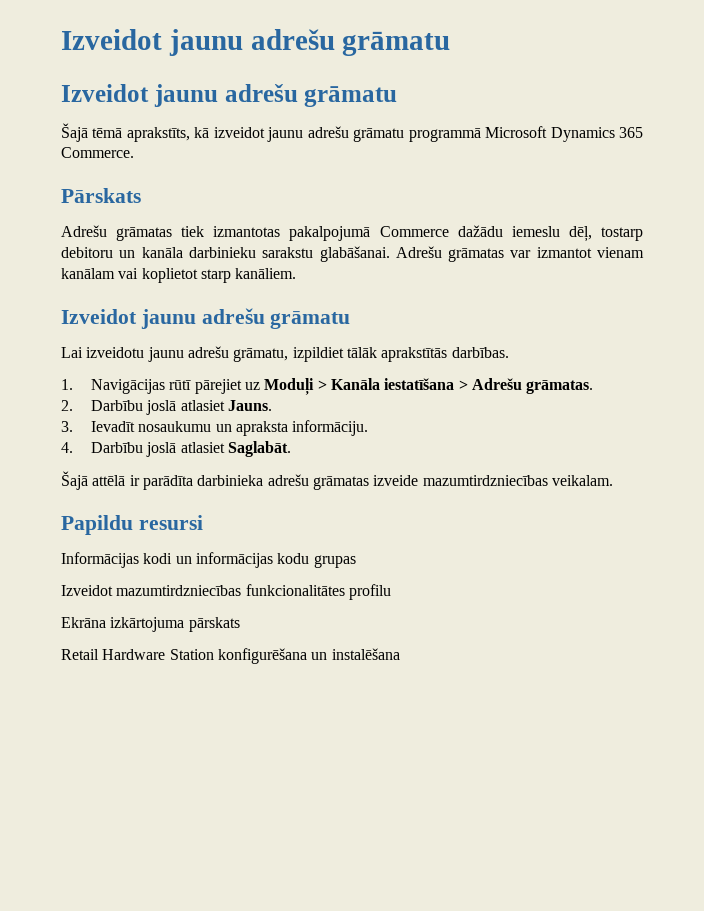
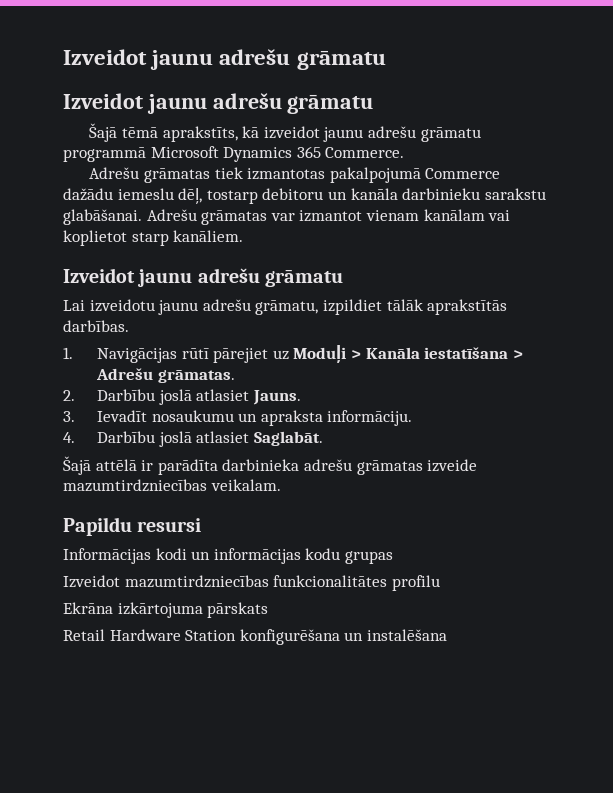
[61,188,141,203] // Pārskats -> (405, 152) none

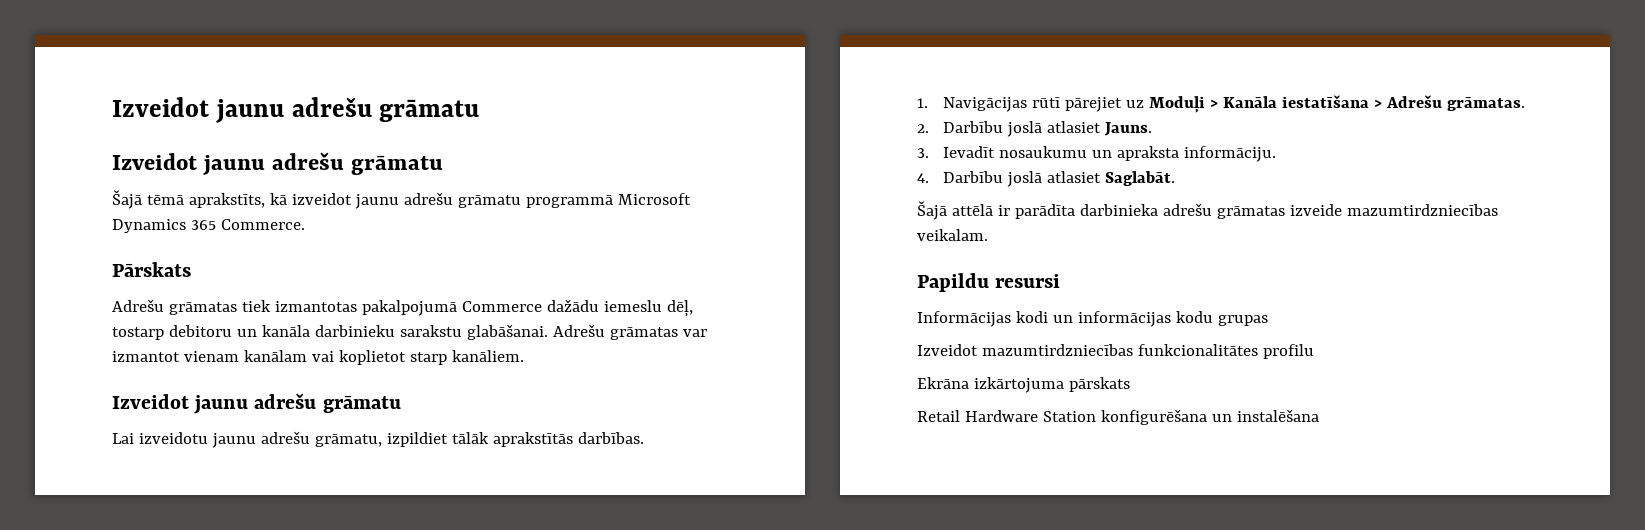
(405, 152) none -> [112,262,191,277] // Pārskats

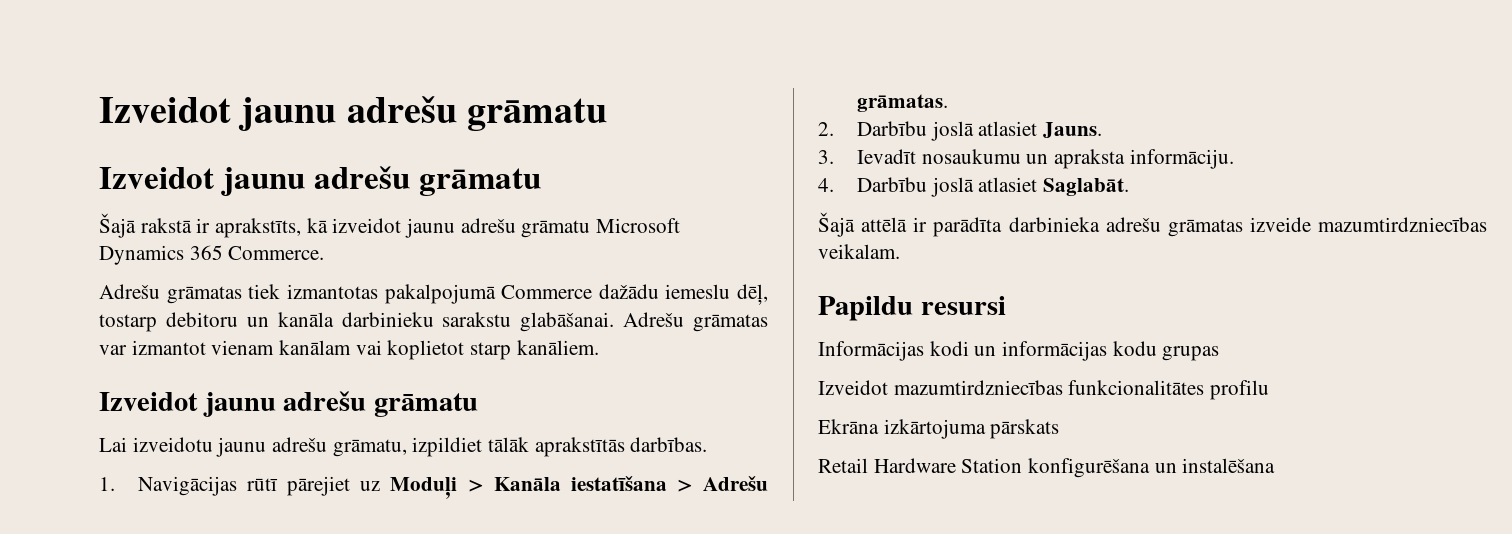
[146,195,184,205] tēmā -> [140,218,211,233] rakstā ir
[525,195,613,208] programmā -> (591, 229) none
[112,262,191,277] // Pārskats -> (325, 253) none

